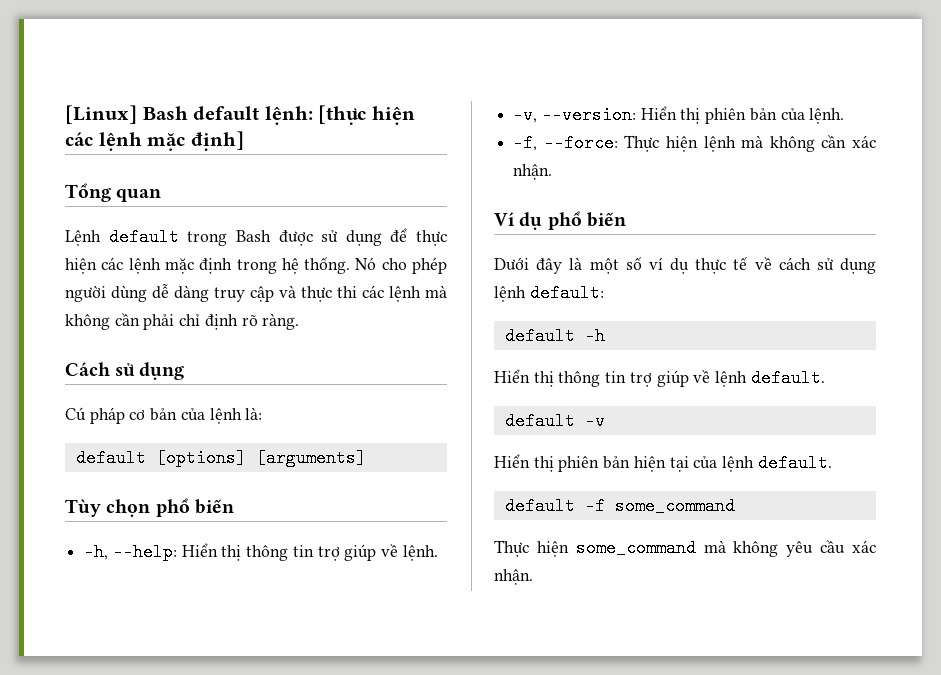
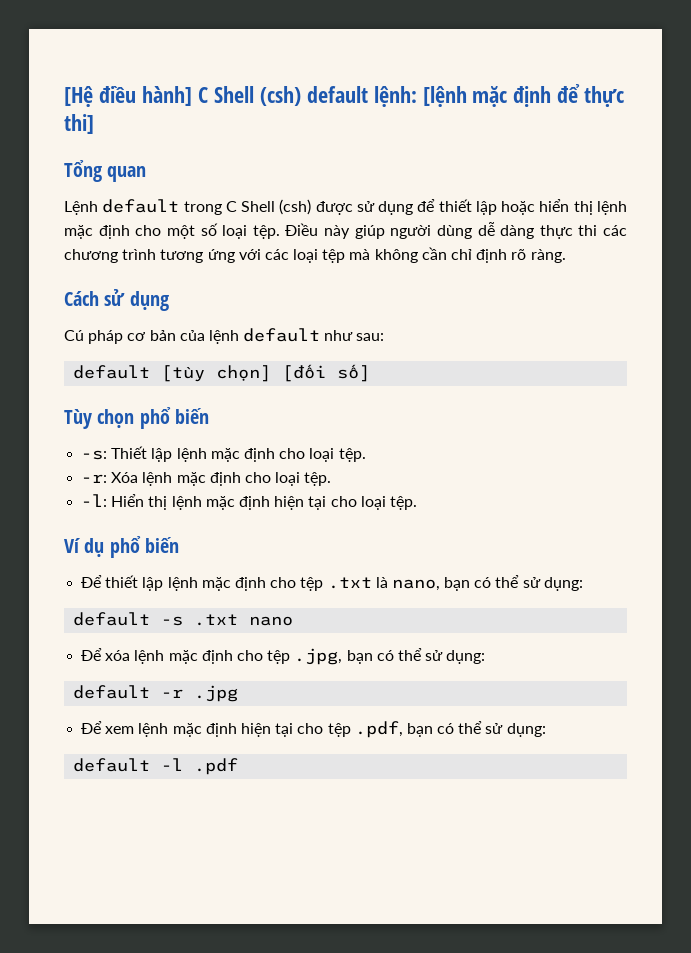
[65,105,415,125] [65,131,244,151] [Linux] Bash default lệnh: [thực hiện các lệnh mặc định] -> [64,84,625,107] [64,114,94,134] [Hệ điều hành] C Shell (csh) default lệnh: [lệnh mặc định để thực thi]
[235,230,271,242] Bash -> [225,199,312,215] C Shell (csh)
[416,230,447,246] [65,257,448,274] [65,284,447,302] [65,313,175,330] thực hiện các lệnh mặc định trong hệ thống. Nó cho phép người dùng dễ dàng truy cập và thực thi các lệnh mà không cần phải -> [438,199,627,215] [64,222,627,239] [64,247,447,263] thiết lập hoặc hiển thị lệnh mặc định cho một số loại tệp. Điều này giúp người dùng dễ dàng thực thi các chương trình tương ứng với các loại tệp mà không cần
[245,407,263,420] [75,449,366,467] [65,498,234,517] [84,543,438,561] [513,106,845,124] [513,134,876,152] [513,164,553,180] [494,211,626,230] [494,257,876,274] [494,284,604,302] [504,327,605,345] [494,369,825,387] [504,412,605,430] [494,454,832,472] [504,497,735,515] [494,539,876,557] [494,569,533,585] là: // default [options] [arguments] // Tùy chọn phổ biến // -h, --help: Hiển thị thông tin trợ giúp về lệnh. // -v, --version: Hiển thị phiên bản của lệnh. // -f, --force: Thực hiện lệnh mà không cần xác nhận. // Ví dụ phổ biến // Dưới đây là một số ví dụ thực tế về cách sử dụng lệnh default: // default -h // Hiển thị thông tin trợ giúp về lệnh default. // default -v // Hiển thị phiên bản hiện tại của lệnh default. // default -f some_command // Thực hiện some_command mà không yêu cầu xác nhận. -> [243,328,385,342] [73,364,371,382] [64,407,209,429] [81,446,366,462] [81,472,332,486] [81,494,417,510] [64,536,179,558] [81,575,583,591] [73,612,294,626] [81,648,486,665] [73,685,239,702] [81,721,546,738] [73,758,239,775] default như sau: // default [tùy chọn] [đối số] // Tùy chọn phổ biến // -s: Thiết lập lệnh mặc định cho loại tệp. // -r: Xóa lệnh mặc định cho loại tệp. // -l: Hiển thị lệnh mặc định hiện tại cho loại tệp. // Ví dụ phổ biến // Để thiết lập lệnh mặc định cho tệp .txt là nano, bạn có thể sử dụng: // default -s .txt nano // Để xóa lệnh mặc định cho tệp .jpg, bạn có thể sử dụng: // default -r .jpg // Để xem lệnh mặc định hiện tại cho tệp .pdf, bạn có thể sử dụng: // default -l .pdf

